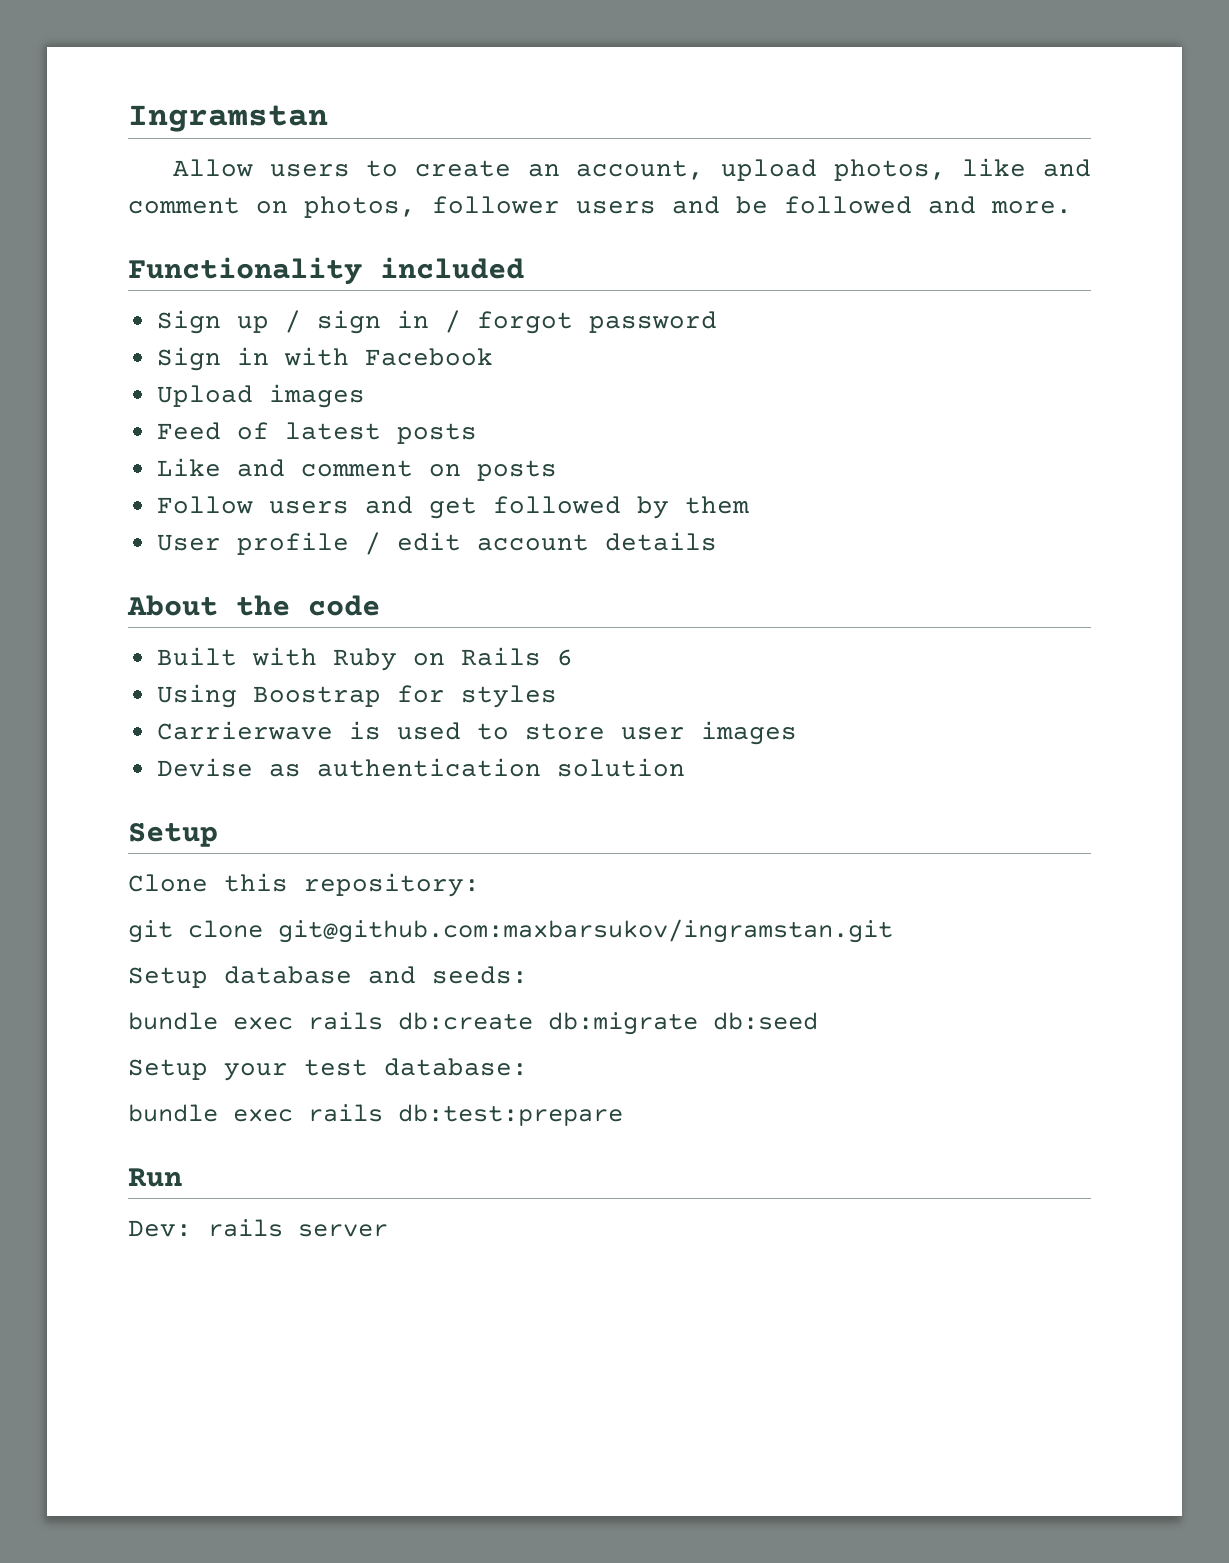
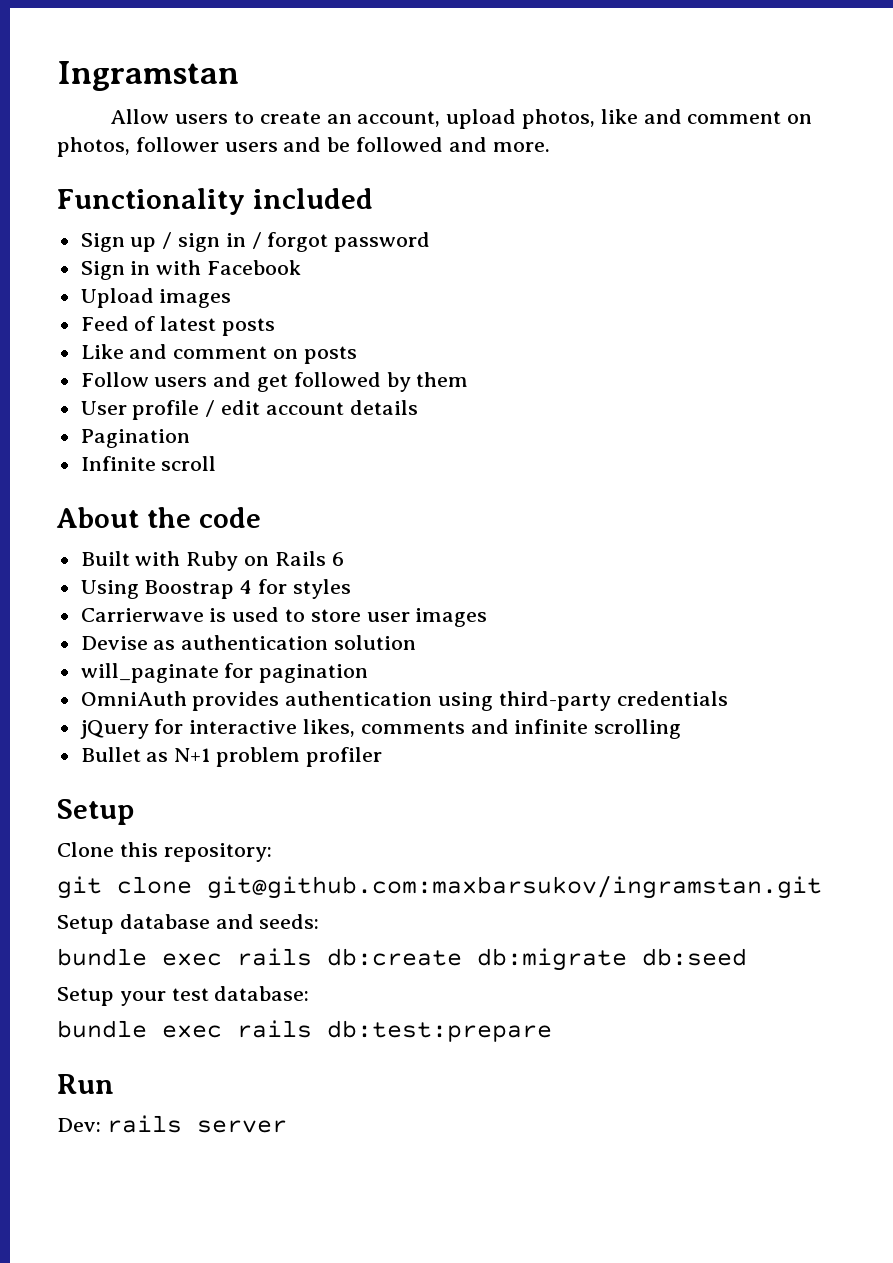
(717, 541) none -> [80,429,190,448] [80,456,217,471] // Pagination // Infinite scroll
(381, 696) none -> [240,580,253,594] 4
(685, 767) none -> [80,663,369,683] [80,691,728,711] [79,719,682,739] [80,747,382,767] // will_paginate for pagination // OmniAuth provides authentication using third-party credentials // jQuery for interactive likes, comments and infinite scrolling // Bullet as N+1 problem profiler

